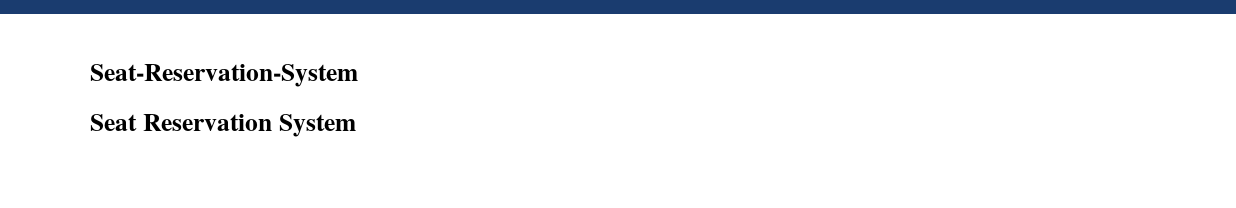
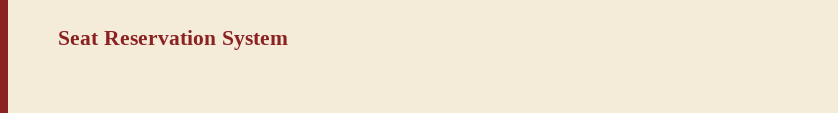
[90,64,358,87] Seat-Reservation-System // -> (58, 38) none

